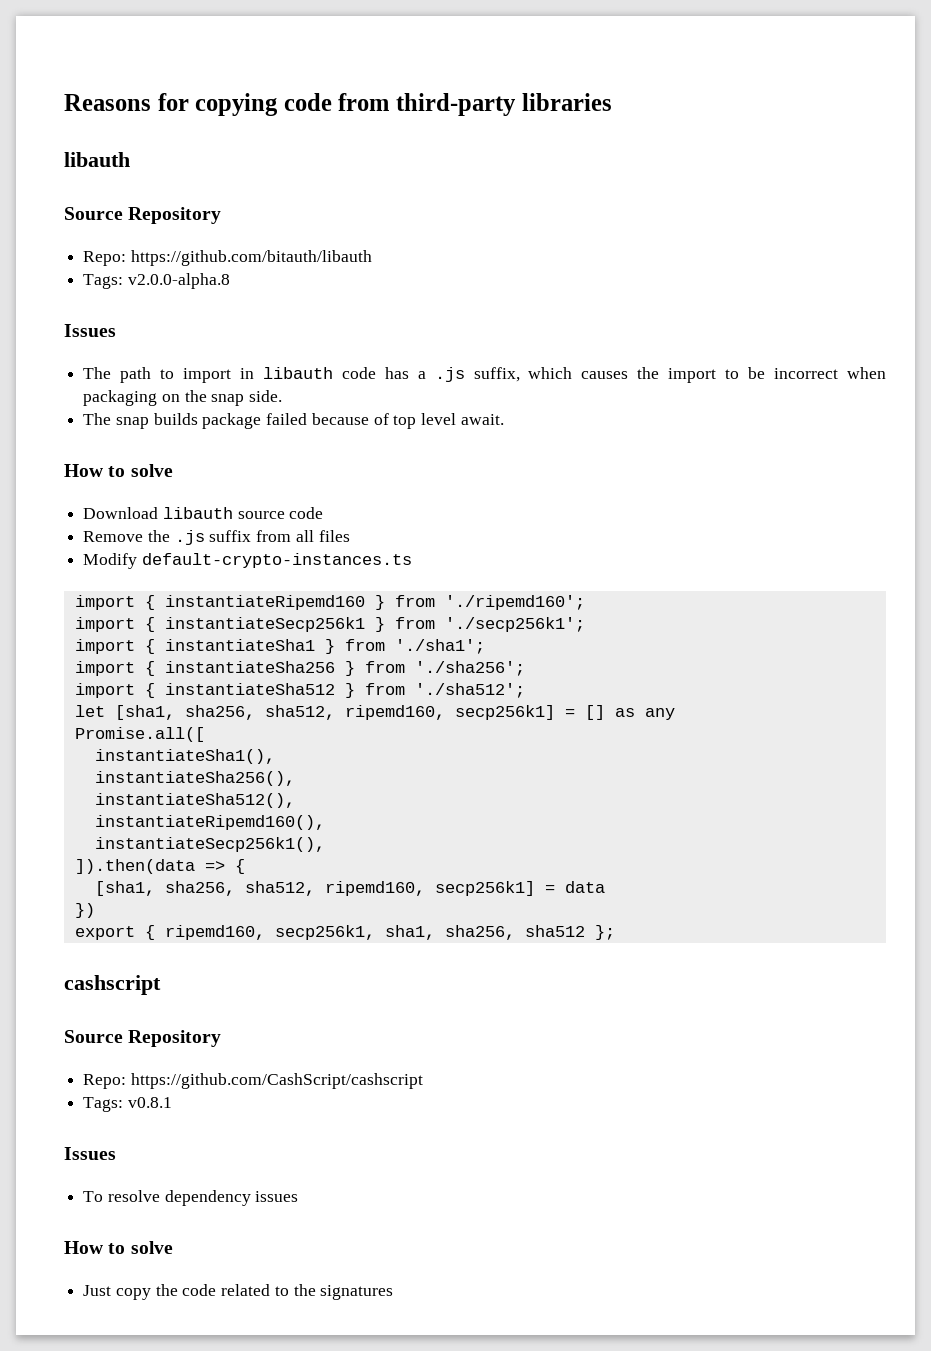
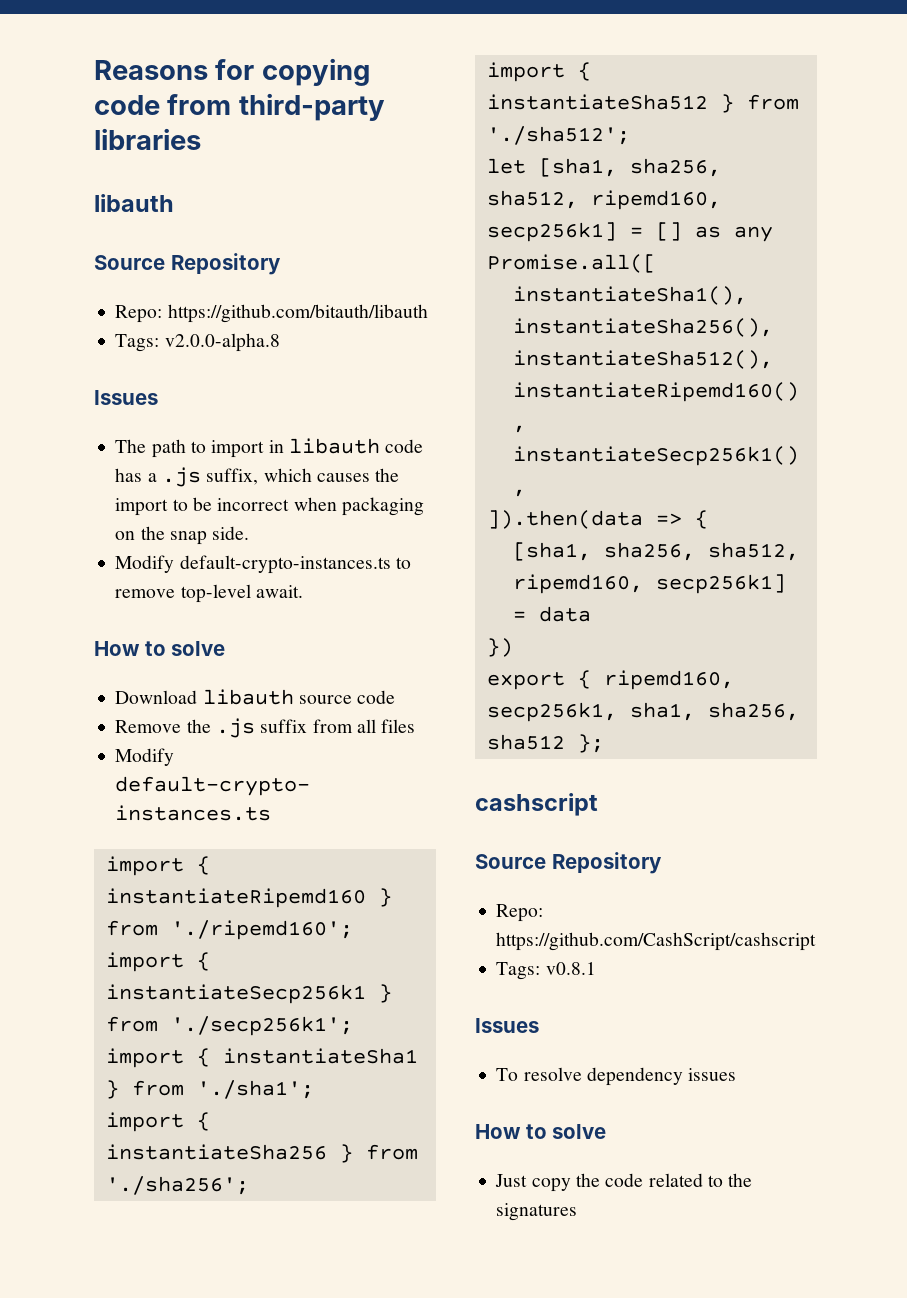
[83,413,457,429] The snap builds package failed because of top level -> [115,555,411,574] [115,584,251,603] Modify default-crypto-instances.ts to remove top-level

